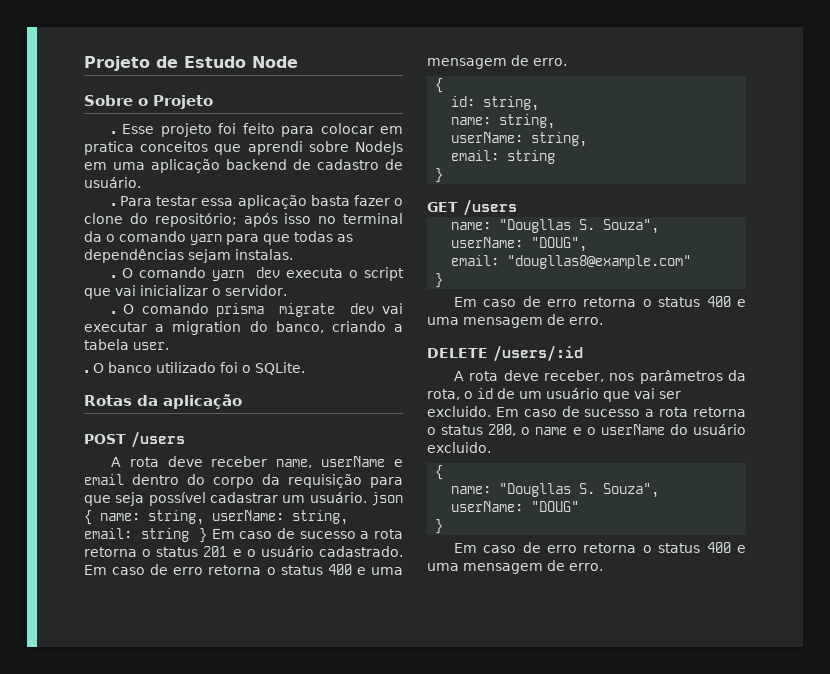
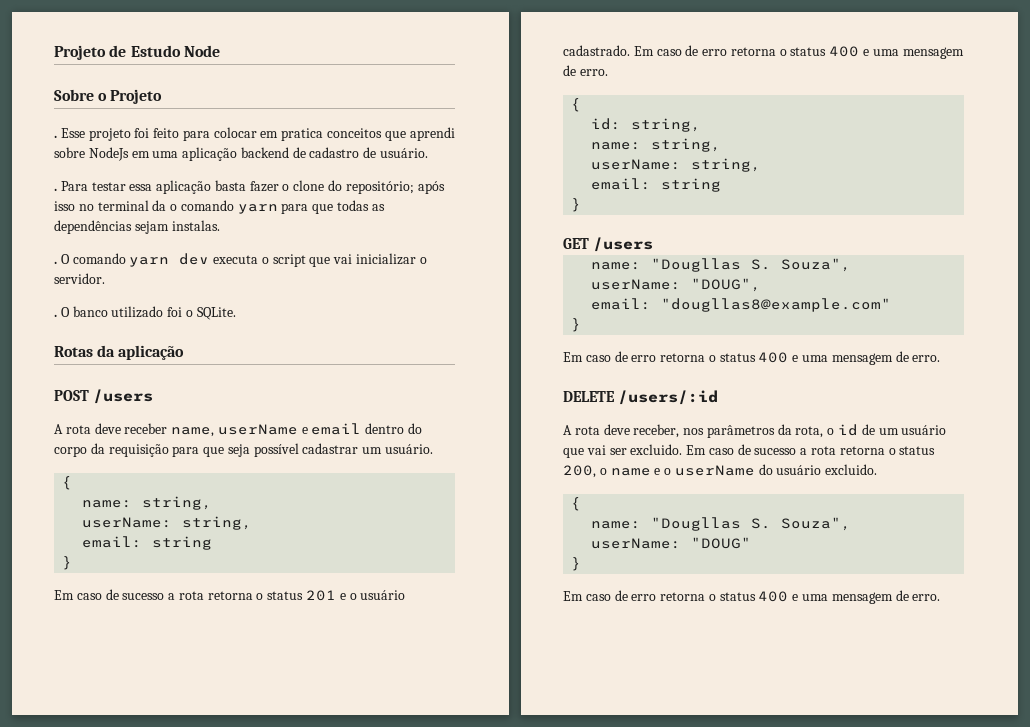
[110,303,403,317] [84,321,403,335] [84,339,169,350] // . O comando prisma migrate dev vai executar a migration do banco, criando a tabela user. -> (105, 278) none
[371,492,403,506] [84,510,348,525] [84,528,207,543] json { name: string, userName: string, email: string } -> [62,476,73,490] [82,496,213,510] [82,516,253,530] [82,536,213,550] [62,556,73,570] // { // name: string, // userName: string, // email: string // } //

